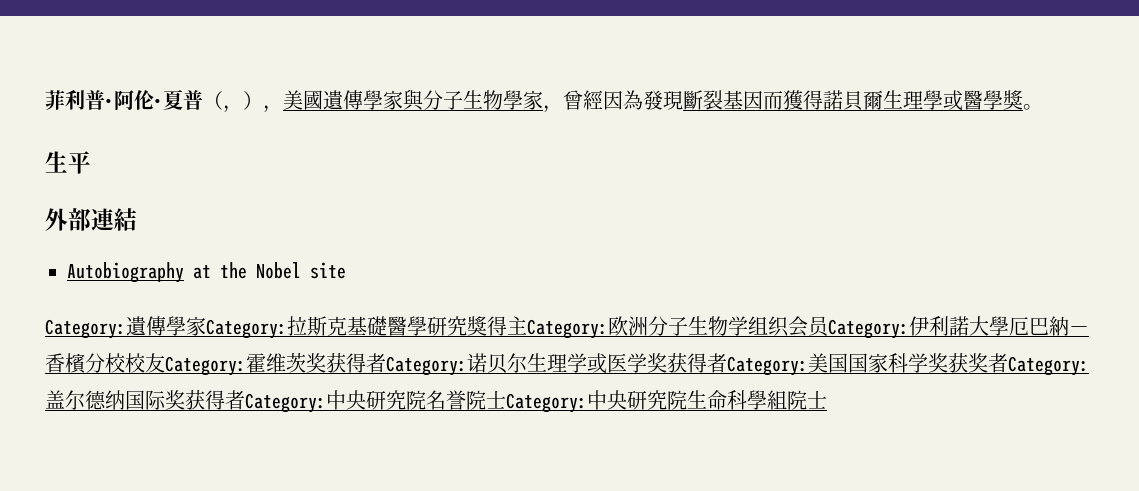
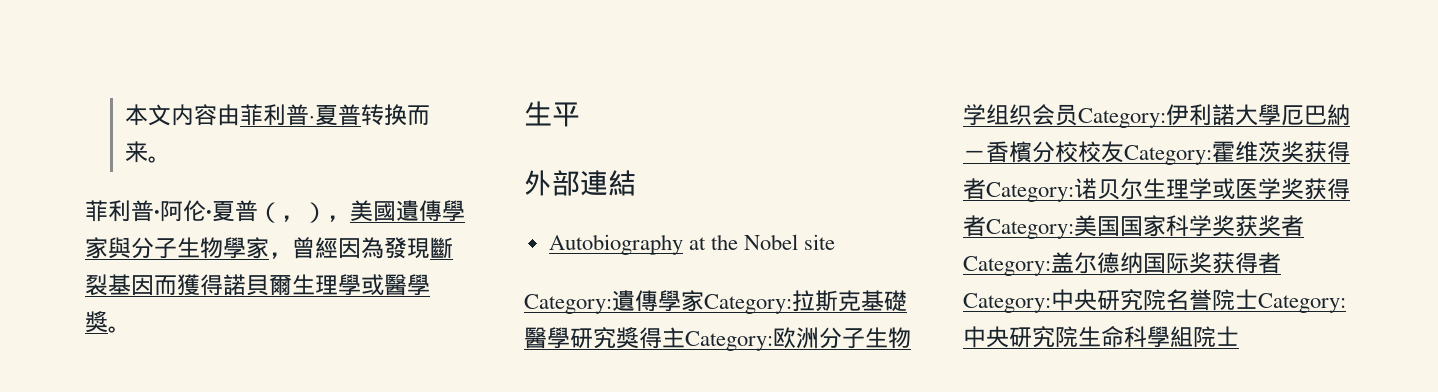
(45, 100) none -> [125,104,431,126] [125,141,172,163] 本文内容由菲利普·夏普转换而来。 //

